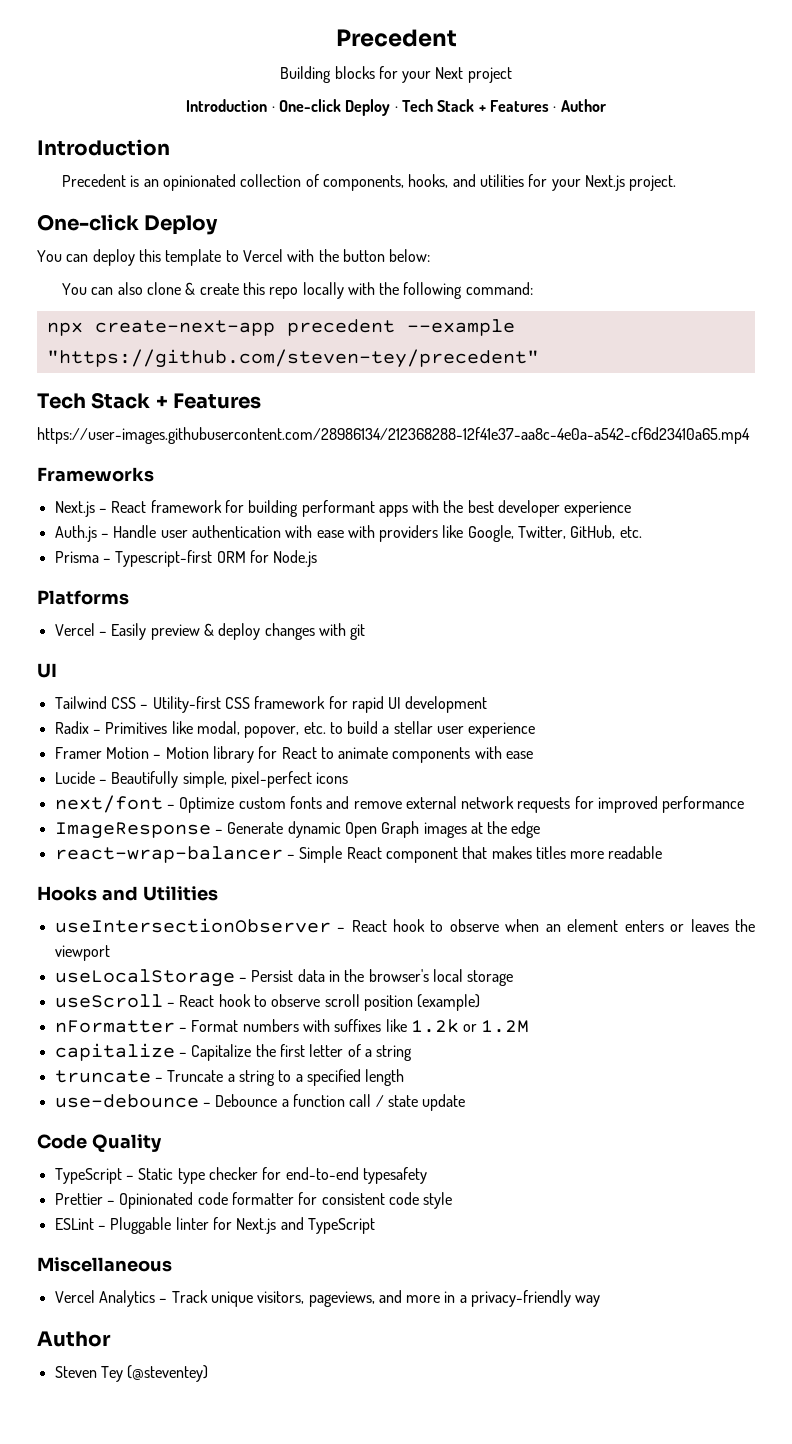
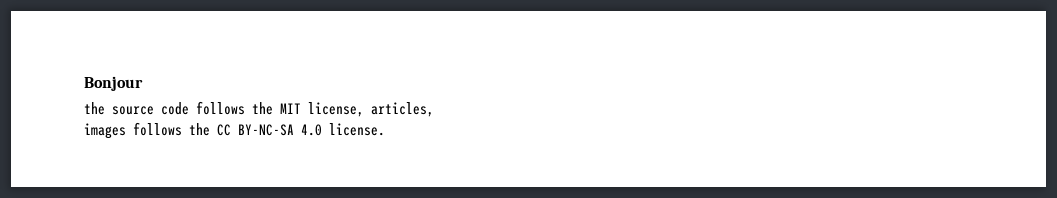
[335,29,457,47] [280,66,512,83] [186,99,606,116] [37,139,170,156] [61,174,677,191] [37,214,219,235] [37,249,431,266] [61,282,533,299] [46,319,515,336] [46,349,539,368] [37,392,262,409] [37,427,750,444] [37,467,154,482] [54,500,632,517] [54,525,642,542] [54,550,318,567] [37,590,129,605] [54,623,366,640] [37,663,57,678] [54,696,488,713] [54,721,536,738] [54,746,534,763] [54,771,349,788] [54,795,745,813] [54,821,541,839] [54,846,663,863] [37,886,218,901] [54,918,756,933] [54,945,110,961] [54,969,514,987] [54,994,481,1011] [54,1019,530,1033] [54,1043,413,1061] [54,1069,405,1086] [54,1094,466,1111] [37,1134,162,1152] [54,1167,427,1184] [54,1192,453,1209] [54,1217,375,1234] [37,1257,172,1272] [54,1290,601,1307] [37,1331,111,1347] [54,1365,209,1382] Precedent // Building blocks for your Next project // Introduction · One-click Deploy · Tech Stack + Features · Author // Introduction // Precedent is an opinionated collection of components, hooks, and utilities for your Next.js project. // One-click Deploy // You can deploy this template to Vercel with the button below: // You can also clone & create this repo locally with the following command: // npx create-next-app precedent --example "https://github.com/steven-tey/precedent" // Tech Stack + Features // https://user-images.githubusercontent.com/28986134/212368288-12f41e37-aa8c-4e0a-a542-cf6d23410a65.mp4 // Frameworks // Next.js – React framework for building performant apps with the best developer experience // Auth.js – Handle user authentication with ease with providers like Google, Twitter, GitHub, etc. // Prisma – Typescript-first ORM for Node.js // Platforms // Vercel – Easily preview & deploy changes with git // UI // Tailwind CSS – Utility-first CSS framework for rapid UI development // Radix – Primitives like modal, popover, etc. to build a stellar user experience // Framer Motion – Motion library for React to animate components with ease // Lucide – Beautifully simple, pixel-perfect icons // next/font – Optimize custom fonts and remove external network requests for improved performance // ImageResponse – Generate dynamic Open Graph images at the edge // react-wrap-balancer – Simple React component that makes titles more readable // Hooks and Utilities // useIntersectionObserver – React hook to observe when an element enters or leaves the viewport // useLocalStorage – Persist data in the browser's local storage // useScroll – React hook to observe scroll position (example) // nFormatter – Format numbers with suffixes like 1.2k or 1.2M // capitalize – Capitalize the first letter of a string // truncate – Truncate a string to a specified length // use-debounce – Debounce a function call / state update // Code Quality // TypeScript – Static type checker for end-to-end typesafety // Prettier – Opinionated code formatter for consistent code style // ESLint – Pluggable linter for Next.js and TypeScript // Miscellaneous // Vercel Analytics – Track unique visitors, pageviews, and more in a privacy-friendly way // Author // Steven Tey (@steventey) -> [84,76,143,91] [84,101,434,117] [84,122,385,139] Bonjour // the source code follows the MIT license, articles, // images follows the CC BY-NC-SA 4.0 license.

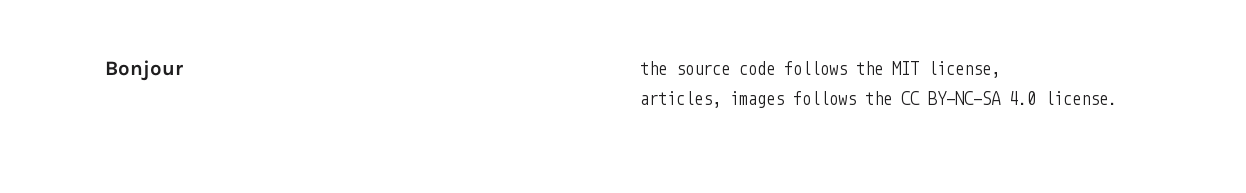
(364, 109) none -> (1000, 69) //
(434, 109) // -> (721, 99) none

